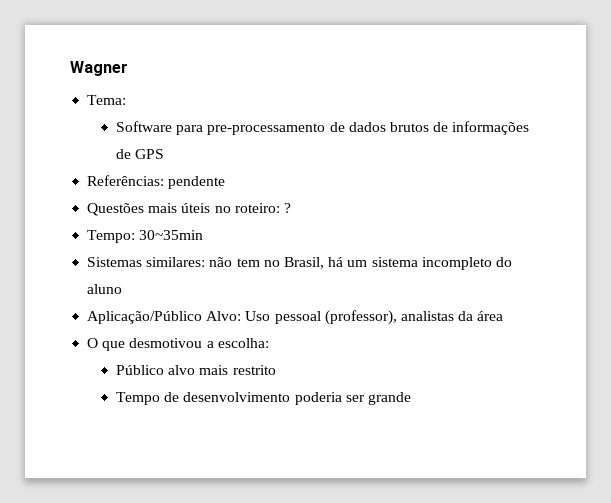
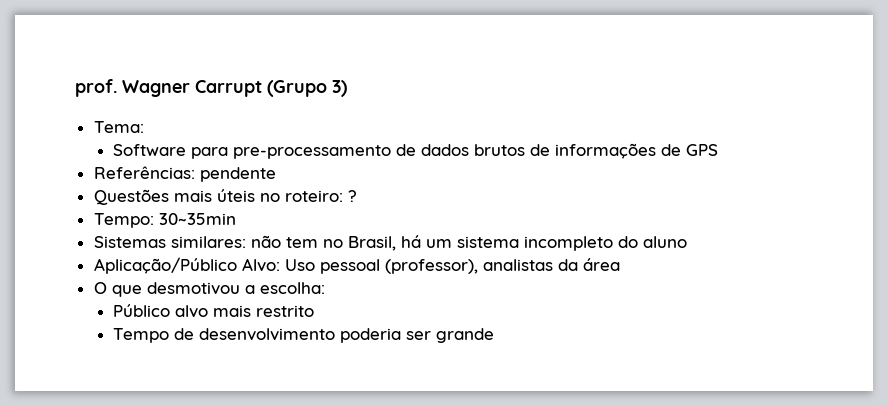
(70, 68) none -> [75,79,117,97] prof.
(128, 68) none -> [195,80,347,97] Carrupt (Grupo 3)

